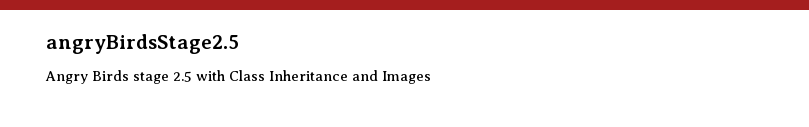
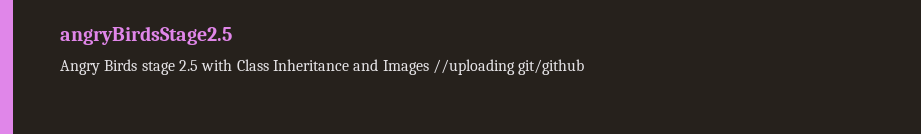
(431, 77) none -> [432,59,585,75] //uploading git/github

